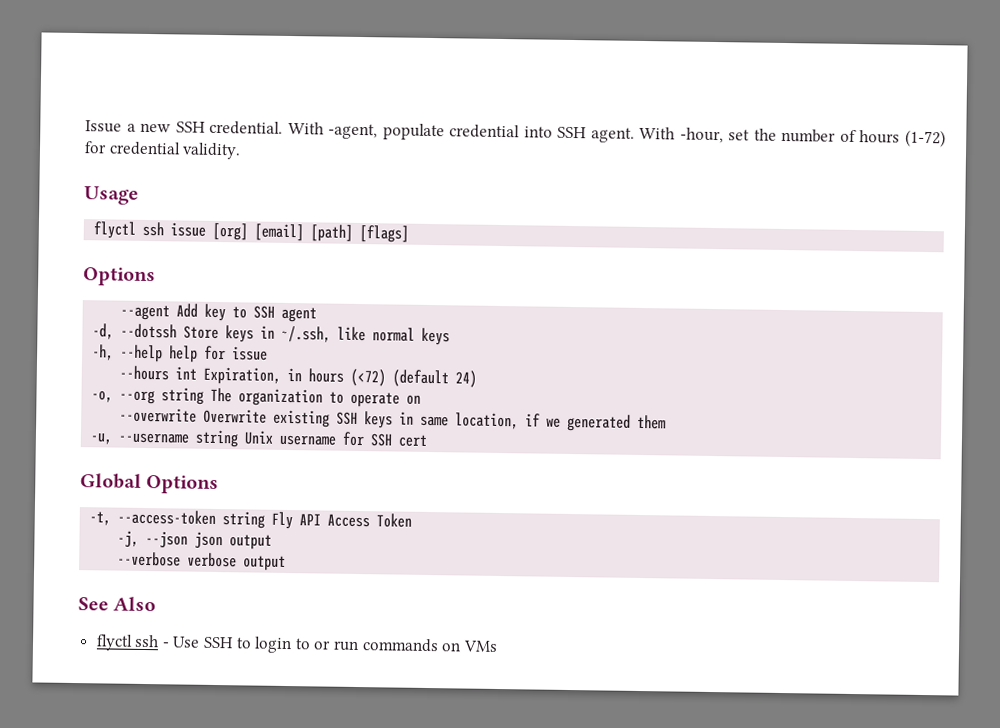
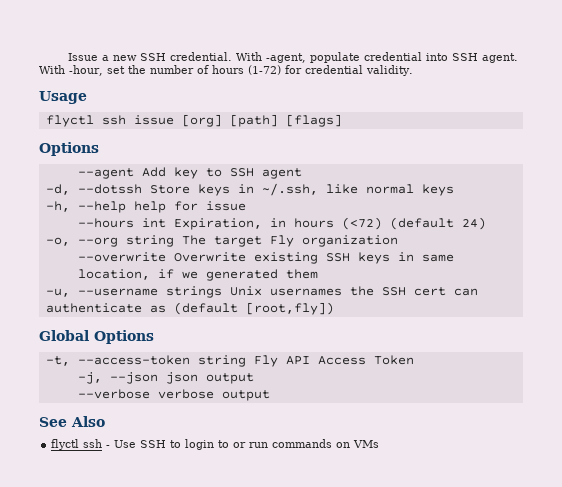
[254,223,305,242] [email] -> (222, 120) none
(233, 395) none -> [213,235,294,247] target Fly
[329,391,422,408] to operate on -> (398, 241) none
[195,429,428,448] string Unix username for SSH cert -> [165,286,478,298] [45,302,334,315] strings Unix usernames the SSH cert can authenticate as (default [root,fly])

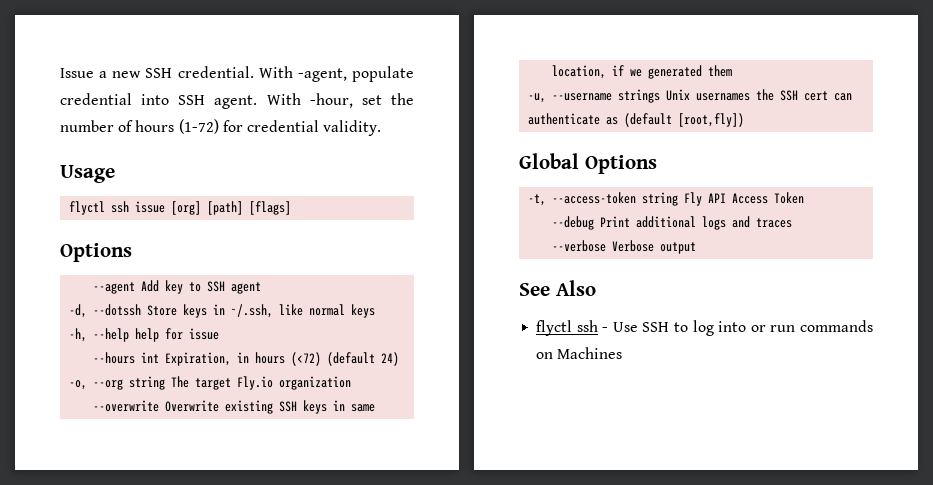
[269,235,294,247] Fly -> [237,376,274,390] Fly.io
[77,372,254,384] -j, --json json output -> [552,216,793,230] --debug Print additional logs and traces
[157,389,214,399] verbose -> [612,240,655,252] Verbose
[185,439,230,450] login to -> [692,320,747,336] log into
[353,440,380,448] VMs -> [557,347,623,359] Machines

